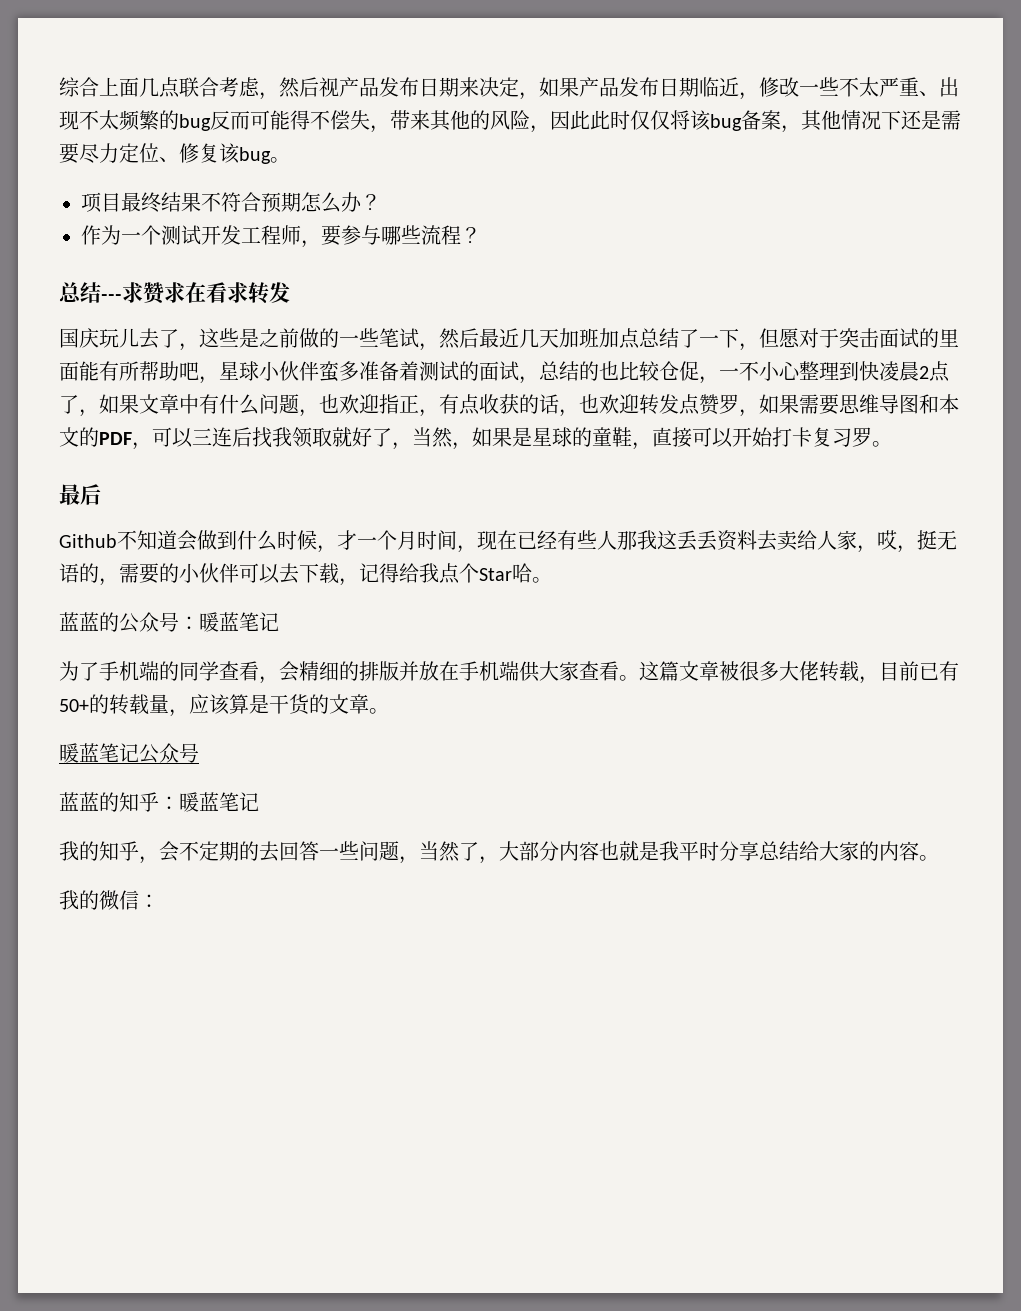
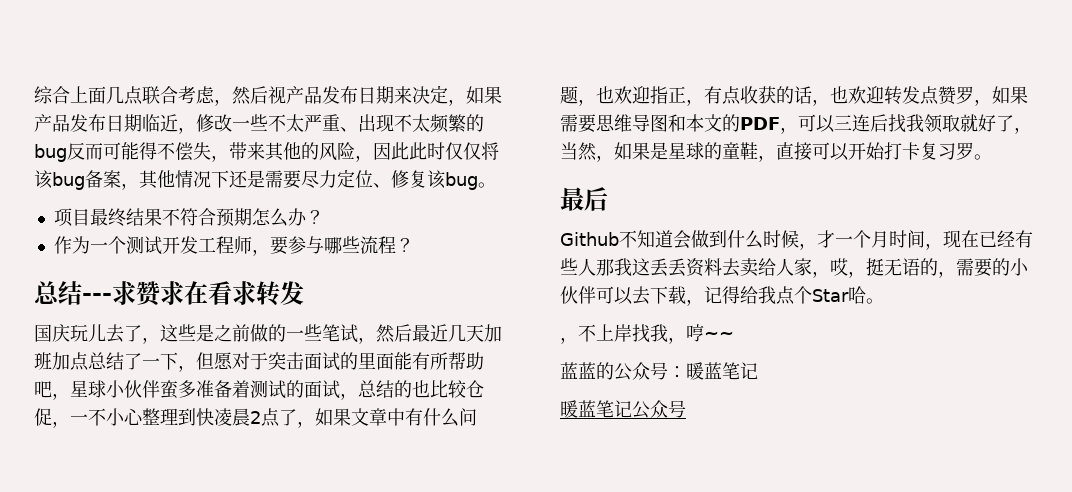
(552, 580) none -> [560,324,734,344] // ，不上岸找我，哼~~
[59,661,959,684] [59,694,389,717] [59,743,199,764] [59,792,259,812] [59,841,939,864] [59,890,159,910] 为了手机端的同学查看，会精细的排版并放在手机端供大家查看。这篇文章被很多大佬转载，目前已有50+的转载量，应该算是干货的文章。 // 暖蓝笔记公众号 // 蓝蓝的知乎：暖蓝笔记 // 我的知乎，会不定期的去回答一些问题，当然了，大部分内容也就是我平时分享总结给大家的内容。 // 我的微信： -> [560,400,686,419] 暖蓝笔记公众号

